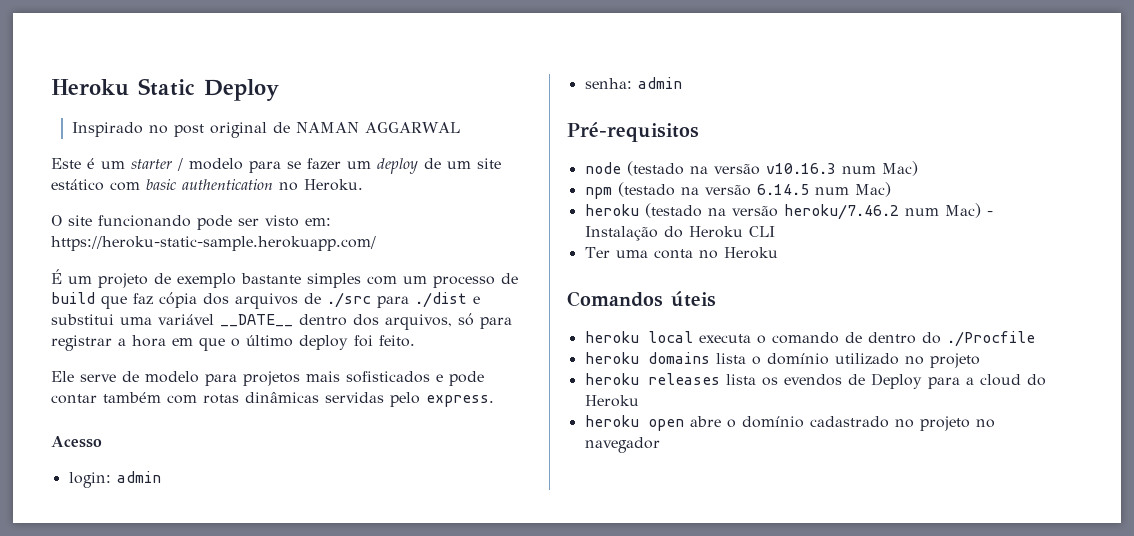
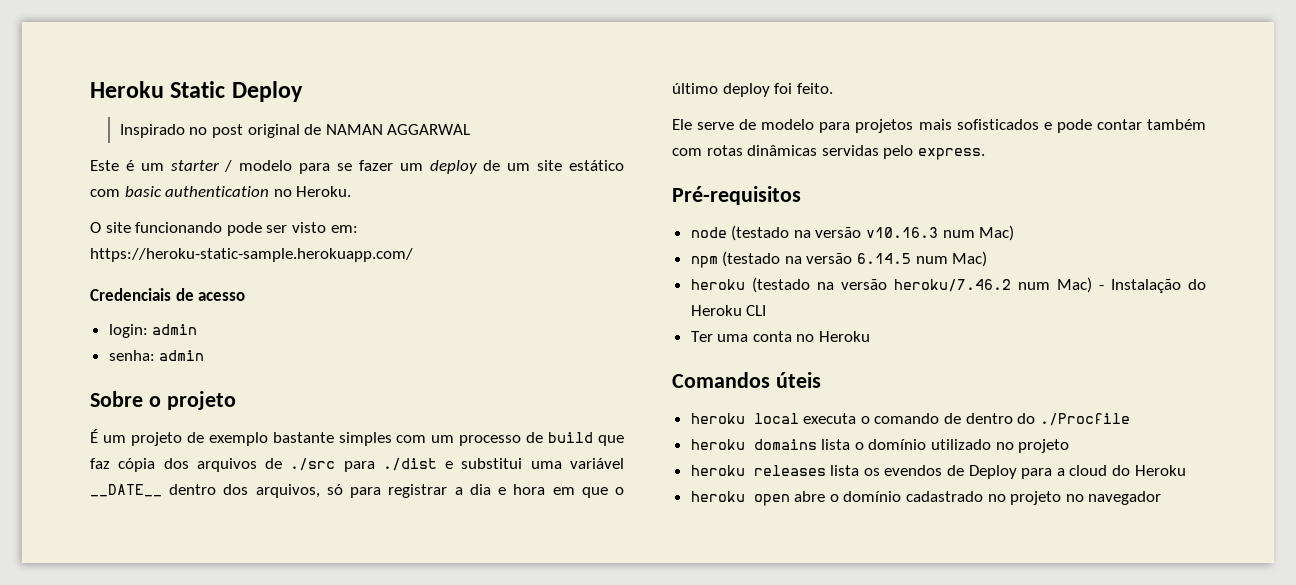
(376, 243) none -> [90,288,246,301] [108,324,198,338] [108,350,205,361] [90,391,236,410] // Credenciais de acesso // login: admin // senha: admin // Sobre o projeto
(126, 342) none -> [469,484,507,495] dia e
[51,436,102,448] [68,471,161,488] [584,77,682,89] // Acesso // login: admin // senha: admin -> (985, 154) none

